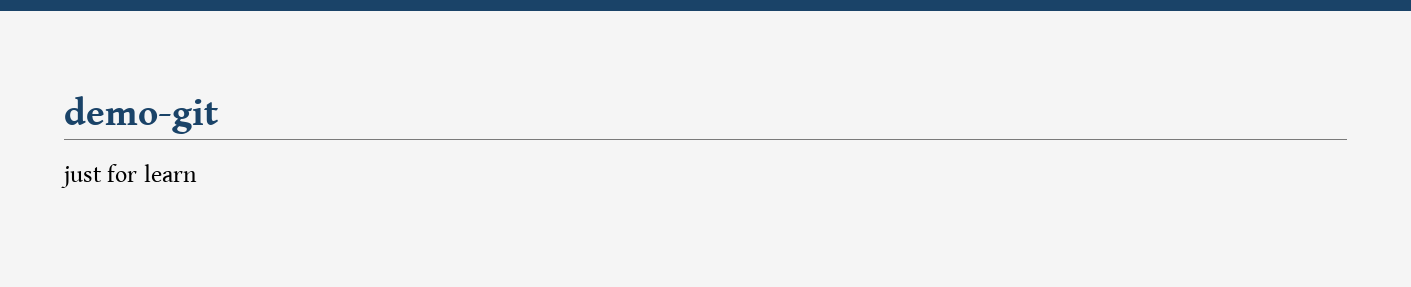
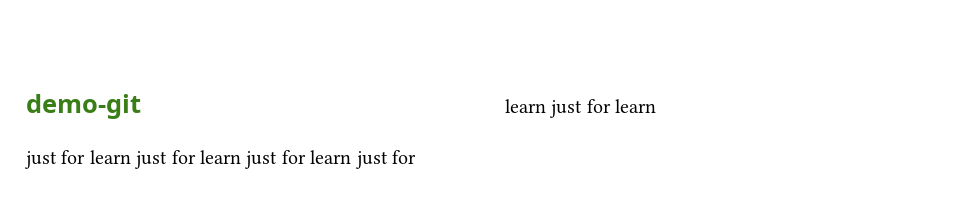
(197, 173) none -> [135,150,416,169] [505,99,657,118] just for learn just for learn just for learn just for learn

